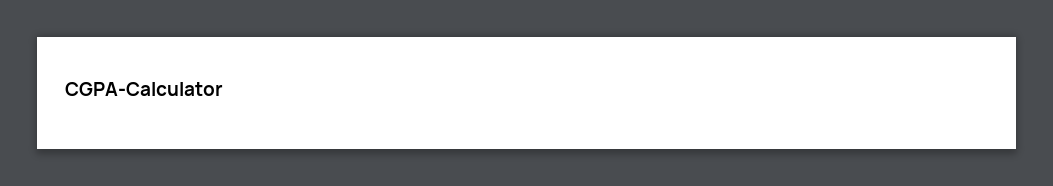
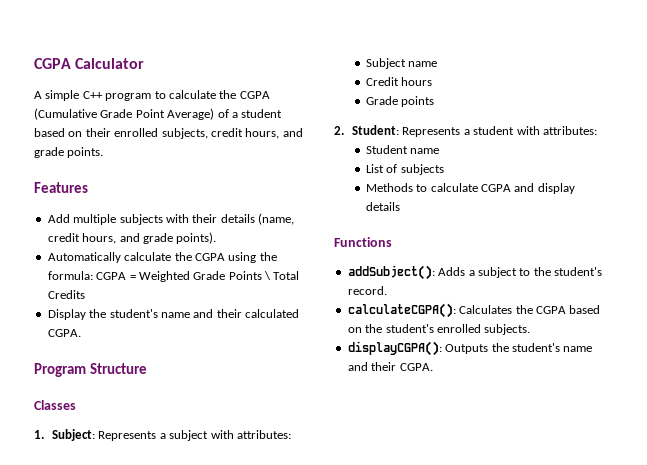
[65,82,223,96] CGPA-Calculator -> [34,58,145,69] [34,90,270,101] [34,108,283,120] [34,128,303,139] [34,147,104,158] [34,182,88,193] [47,213,294,225] [47,232,217,244] [47,252,277,263] [47,271,300,282] [47,290,85,299] [47,309,299,320] [47,329,81,337] [34,363,147,377] [34,400,76,410] [34,429,291,441] [365,58,438,69] [365,77,433,86] [365,96,435,107] [334,125,597,137] [365,145,440,154] [365,164,444,175] [365,183,575,194] [365,202,400,211] [334,237,392,247] [347,265,602,280] [347,286,387,295] [347,303,601,318] [347,324,531,335] [347,341,593,356] [347,362,433,371] CGPA Calculator // A simple C++ program to calculate the CGPA (Cumulative Grade Point Average) of a student based on their enrolled subjects, credit hours, and grade points. // Features // Add multiple subjects with their details (name, credit hours, and grade points). // Automatically calculate the CGPA using the formula: CGPA = Weighted Grade Points \ Total Credits // Display the student's name and their calculated CGPA. // Program Structure // Classes // 1. Subject: Represents a subject with attributes: // Subject name // Credit hours // Grade points // 2. Student: Represents a student with attributes: // Student name // List of subjects // Methods to calculate CGPA and display details // Functions // addSubject(): Adds a subject to the student's record. // calculateCGPA(): Calculates the CGPA based on the student's enrolled subjects. // displayCGPA(): Outputs the student's name and their CGPA.

